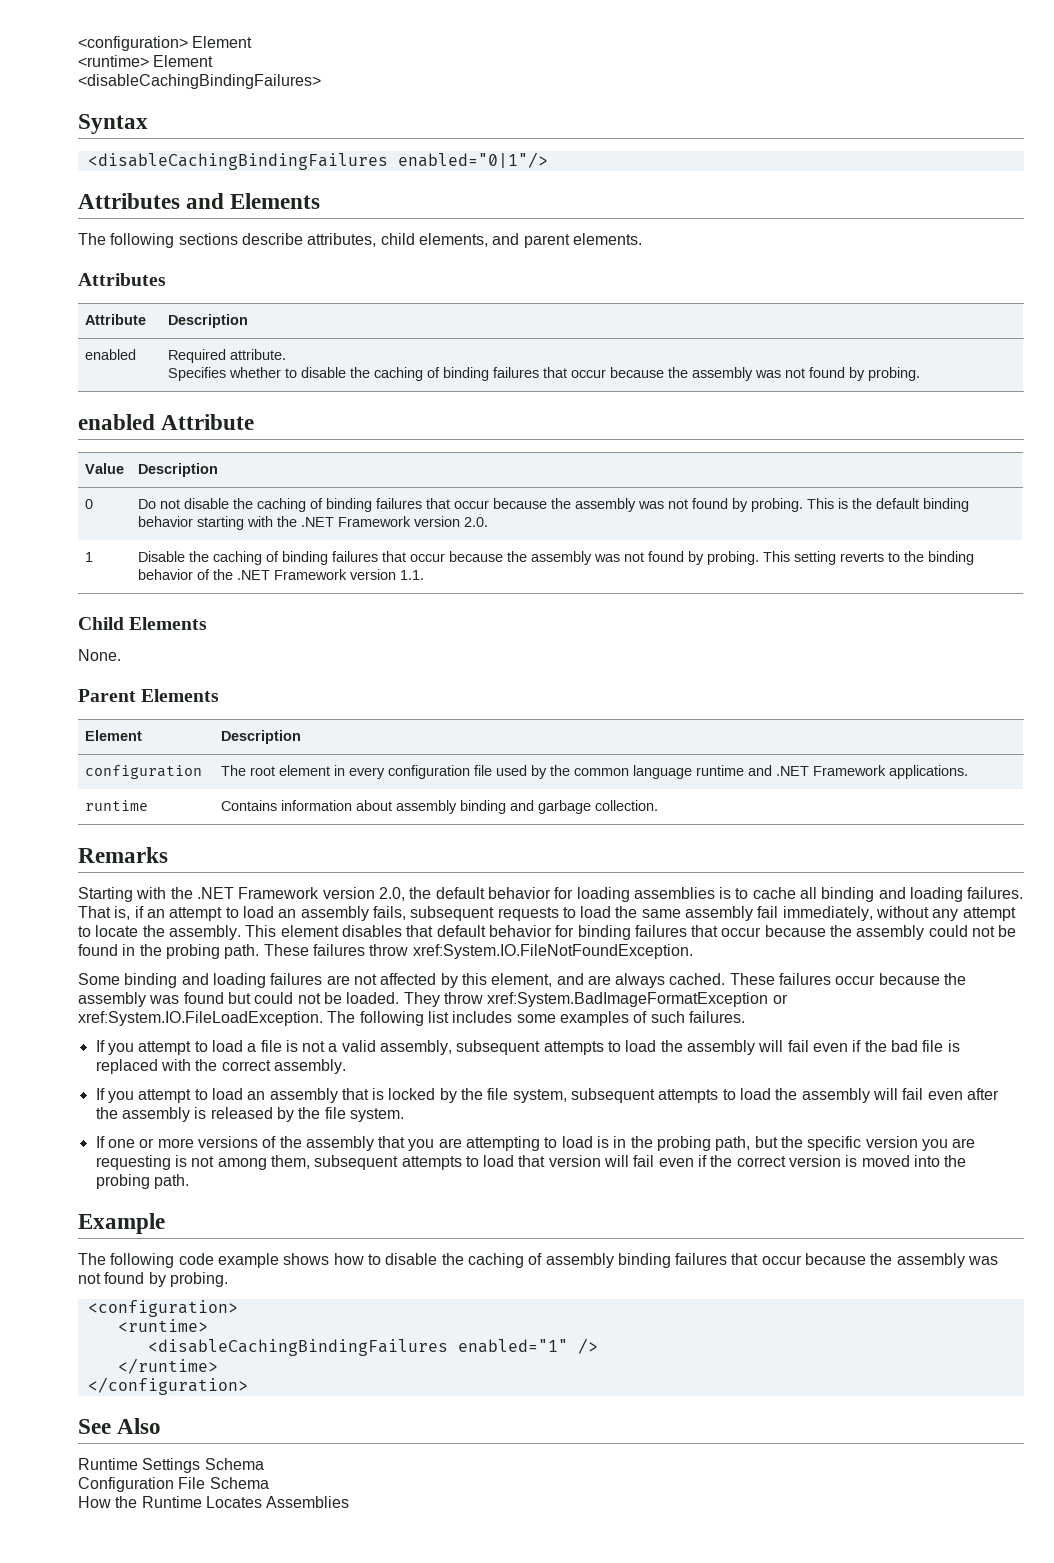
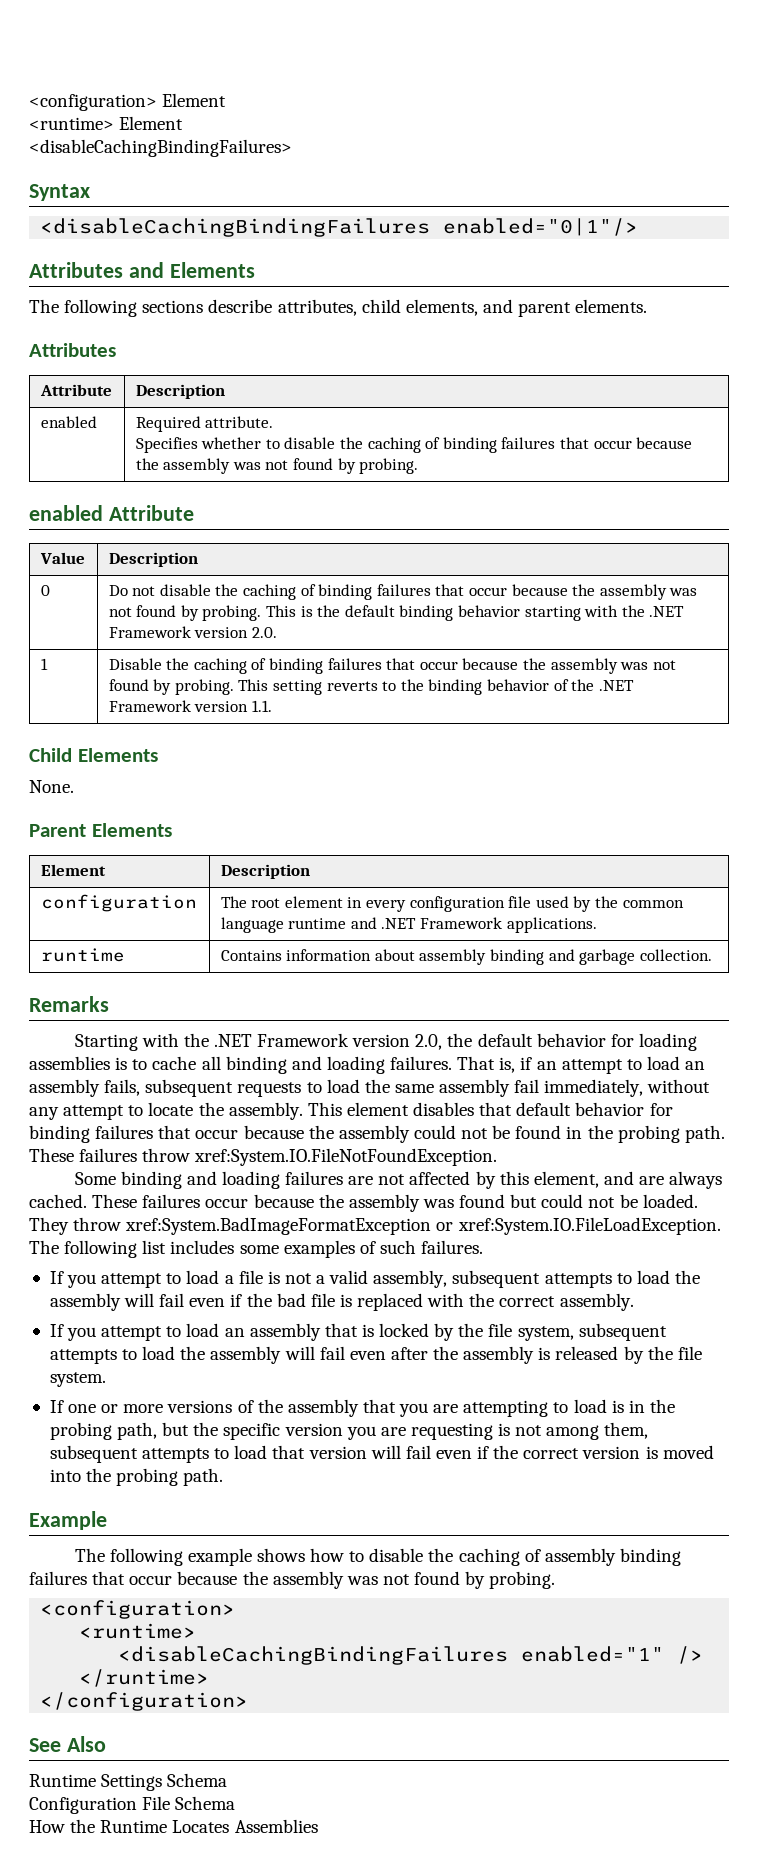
[178,1253,214,1265] code -> (183, 1557) none

